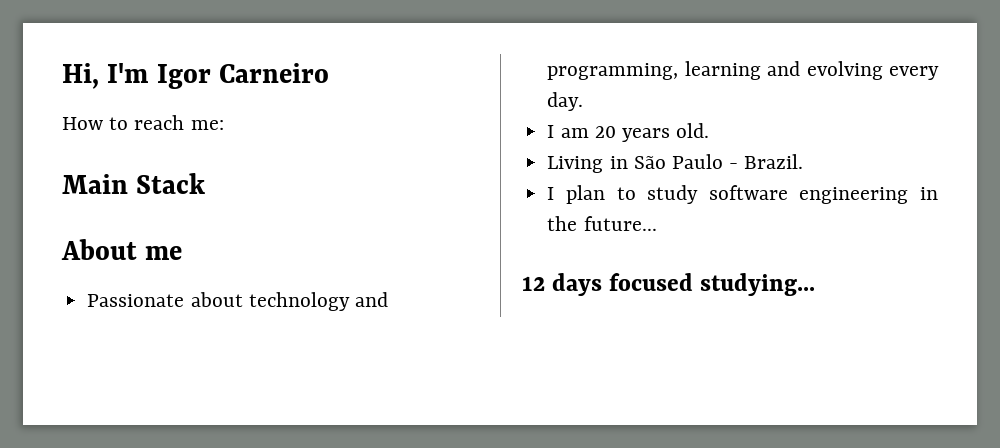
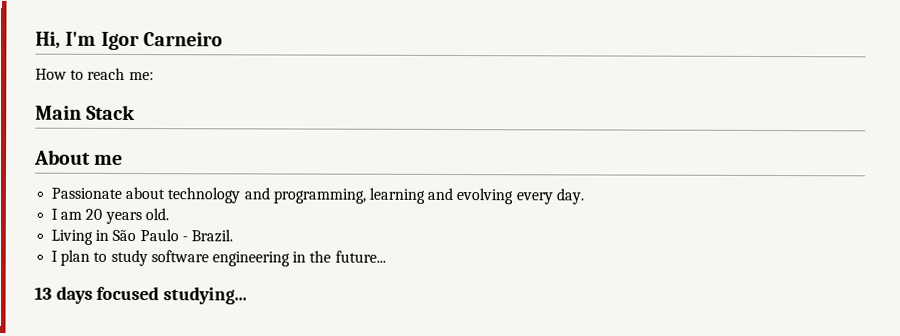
[522,276,545,291] 12 -> [34,286,52,300] 13

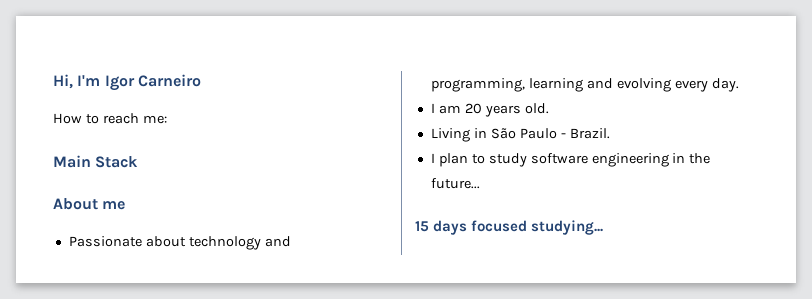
[34,286,52,300] 13 -> [415,221,429,232] 15

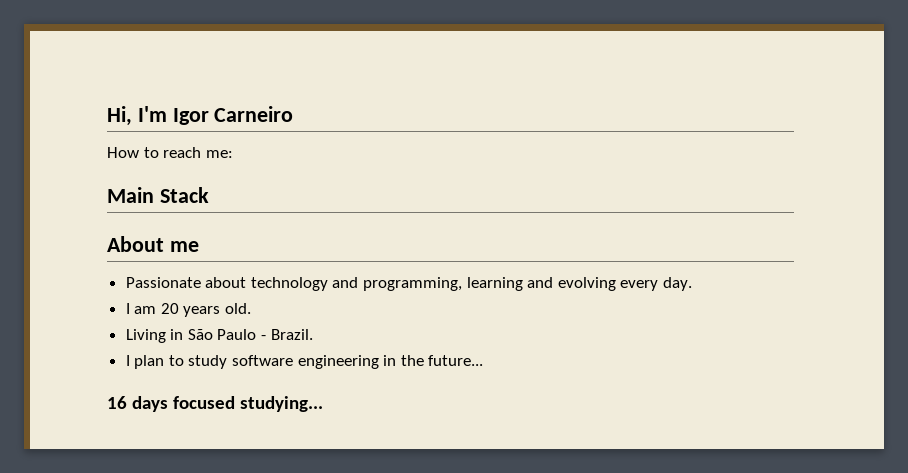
[415,221,429,232] 15 -> [107,396,127,409] 16

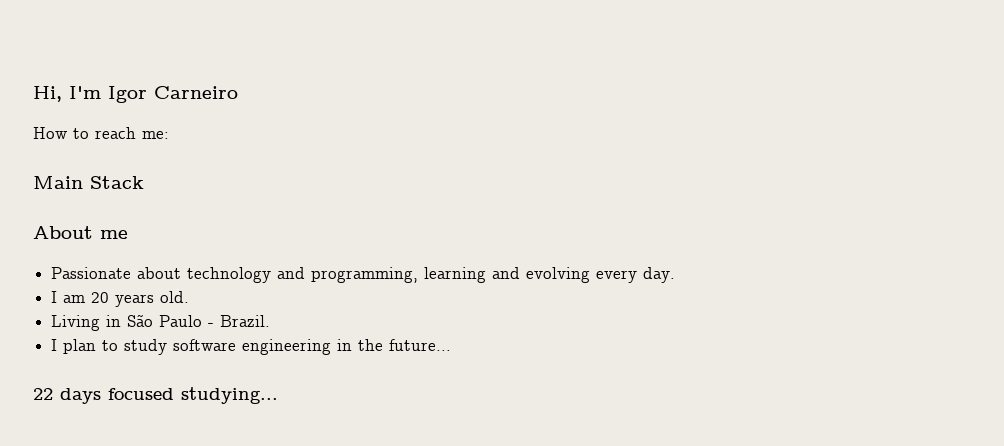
[107,396,127,409] 16 -> [33,388,53,400] 22

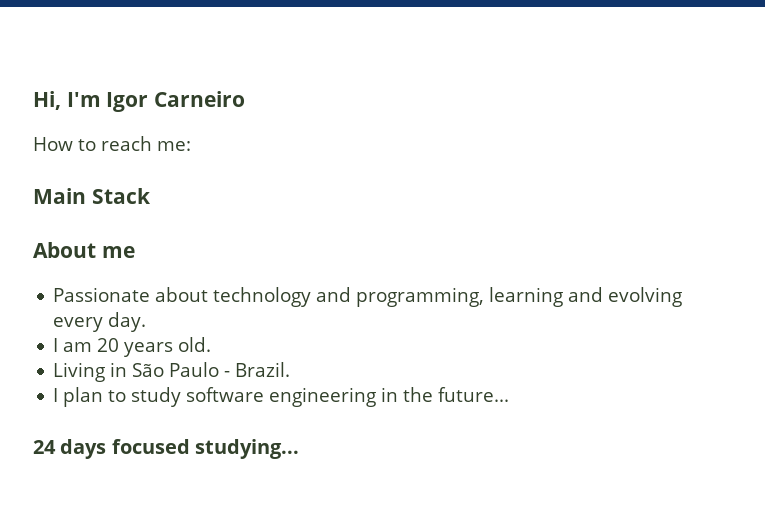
[33,388,53,400] 22 -> [33,440,56,454] 24

